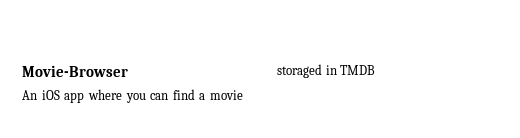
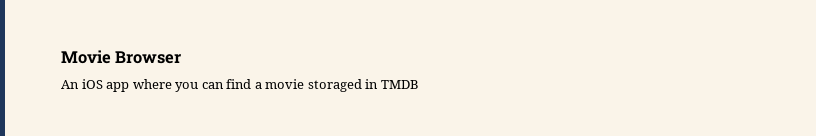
[22,65,128,77] Movie-Browser -> [61,50,182,64] Movie Browser

